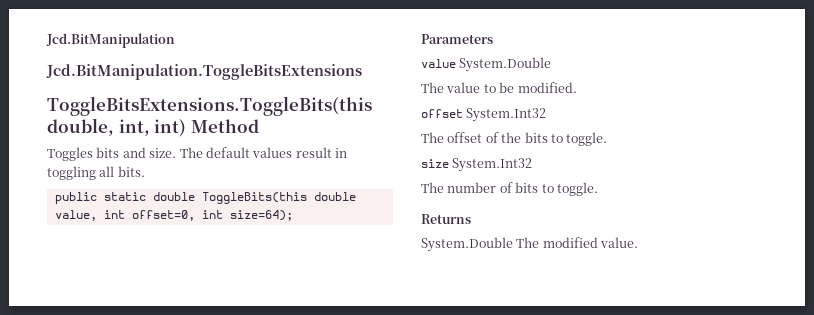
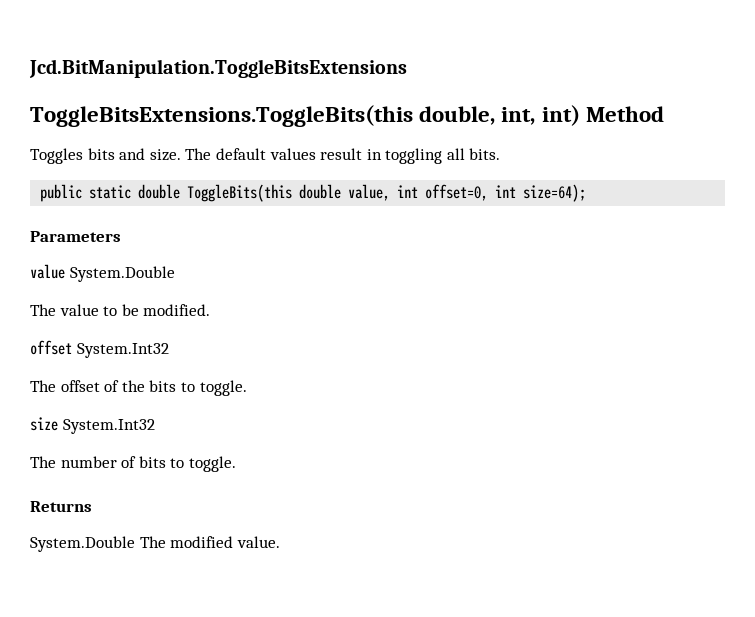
[46,33,175,48] Jcd.BitManipulation // -> (29, 68) none

